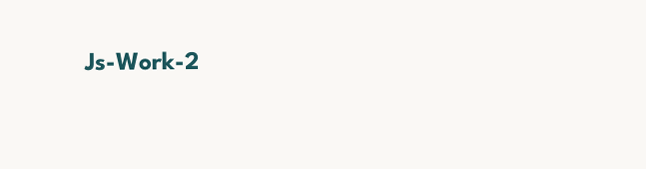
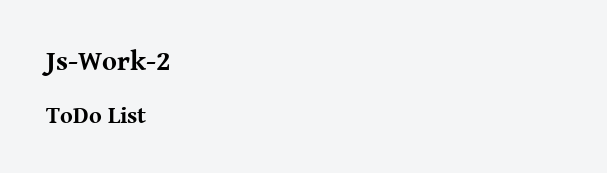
(200, 61) none -> [46,107,147,123] // ToDo List

